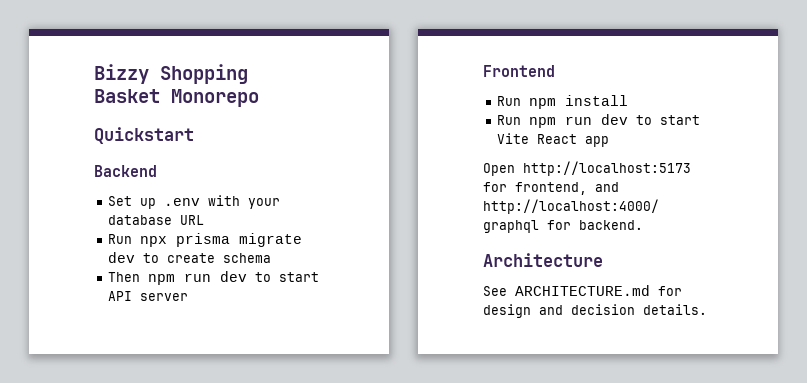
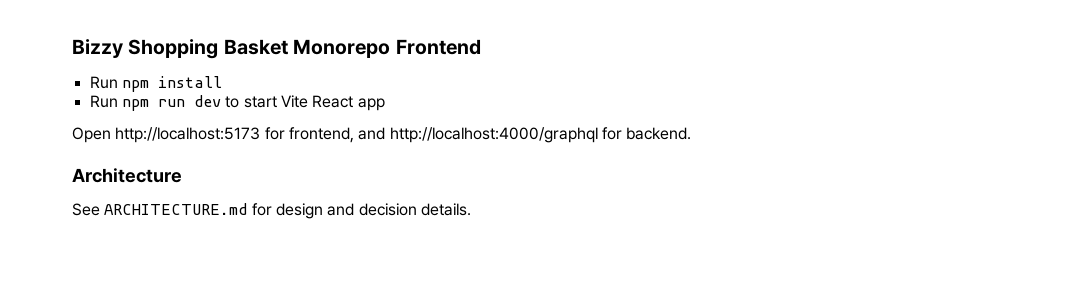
[94,127,194,144] [94,165,157,177] [108,195,281,209] [108,215,205,225] [108,233,303,247] [108,252,272,263] [108,271,320,285] [108,291,189,301] // Quickstart // Backend // Set up .env with your database URL // Run npx prisma migrate dev to create schema // Then npm run dev to start API server // -> (391, 48) none

